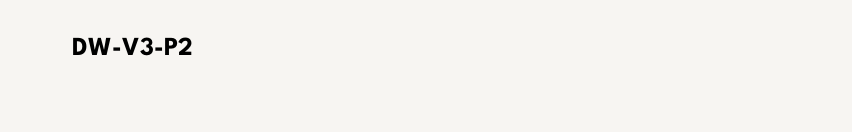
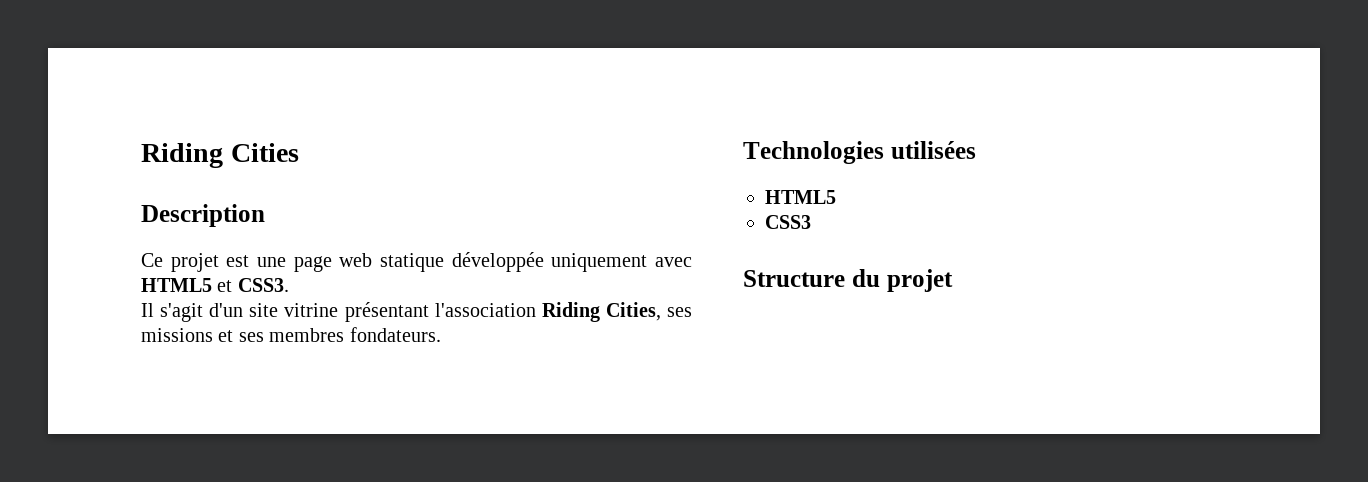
[72,37,193,56] DW-V3-P2 -> [141,143,299,168] [141,204,265,227] [141,252,692,272] [141,278,289,292] [141,302,692,322] [141,327,441,342] [743,141,976,164] [765,190,836,204] [765,215,811,229] [743,269,953,292] Riding Cities // Description // Ce projet est une page web statique développée uniquement avec HTML5 et CSS3. // Il s'agit d'un site vitrine présentant l'association Riding Cities, ses missions et ses membres fondateurs. // Technologies utilisées // HTML5 // CSS3 // Structure du projet

